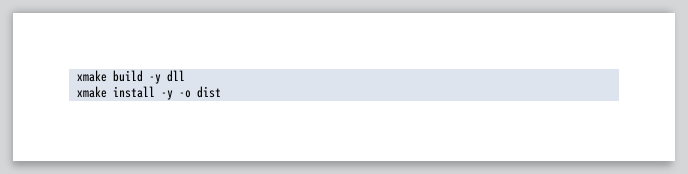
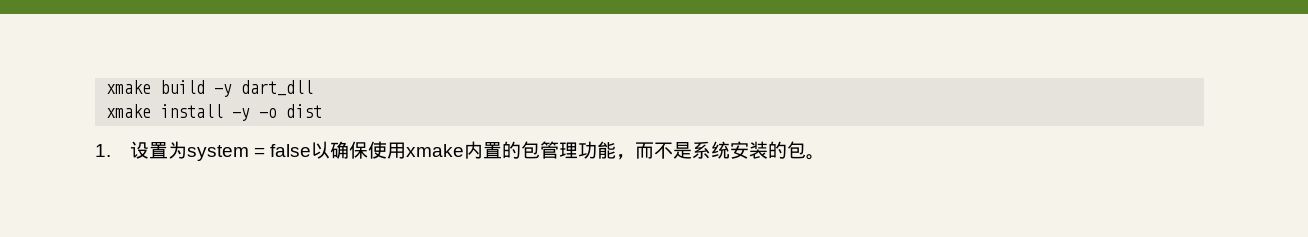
[167,70,186,82] dll -> [241,80,314,96] dart_dll
(222, 92) none -> [95,141,826,161] // 1.设置为system = false以确保使用xmake内置的包管理功能，而不是系统安装的包。

